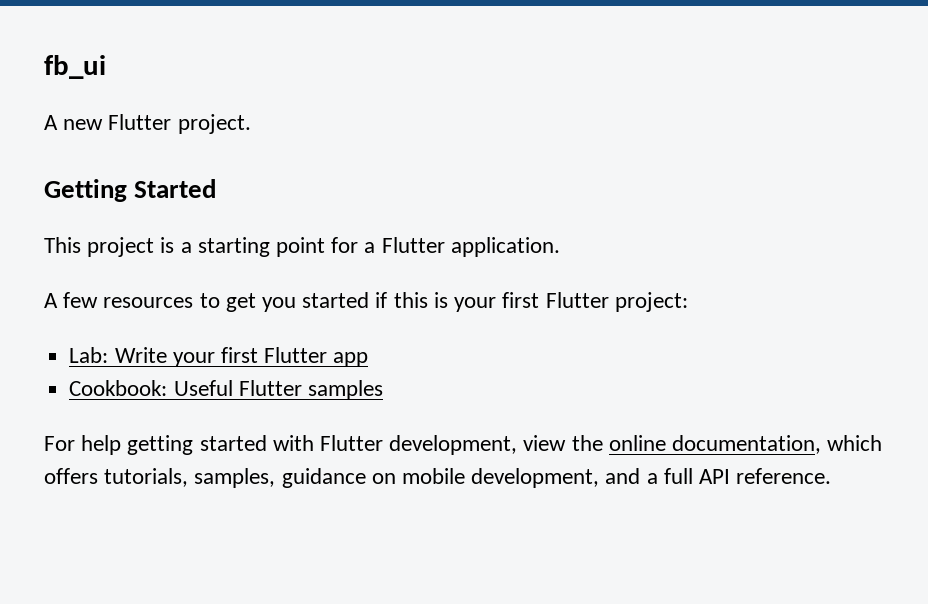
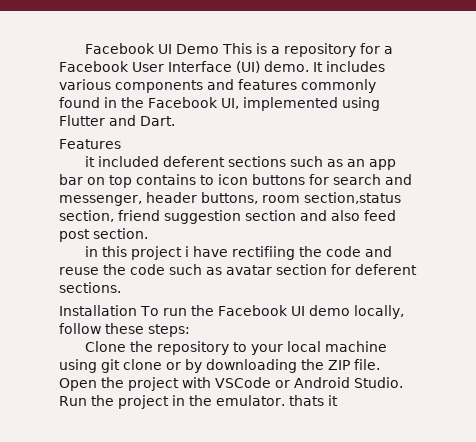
[44,55,106,79] [44,114,251,134] [44,179,217,202] [44,237,560,257] [44,292,688,312] [69,347,369,367] [69,380,383,400] [44,435,883,455] [44,468,832,488] fb_ui // A new Flutter project. // Getting Started // This project is a starting point for a Flutter application. // A few resources to get you started if this is your first Flutter project: // Lab: Write your first Flutter app // Cookbook: Useful Flutter samples // For help getting started with Flutter development, view the online documentation, which offers tutorials, samples, guidance on mobile development, and a full API reference. -> [84,43,393,57] [59,61,385,73] [59,79,376,93] [59,97,380,111] [59,115,175,126] [59,139,121,149] [84,156,396,170] [59,174,412,188] [59,192,401,206] [59,210,396,224] [59,228,148,242] [84,246,392,260] [59,264,417,275] [59,282,121,293] [59,305,404,319] [59,323,190,337] [84,341,387,355] [59,359,380,373] [59,377,403,391] [59,395,338,409] Facebook UI Demo This is a repository for a Facebook User Interface (UI) demo. It includes various components and features commonly found in the Facebook UI, implemented using Flutter and Dart. // Features // it included deferent sections such as an app bar on top contains to icon buttons for search and messenger, header buttons, room section,status section, friend suggestion section and also feed post section. // in this project i have rectifiing the code and reuse the code such as avatar section for deferent sections. // Installation To run the Facebook UI demo locally, follow these steps: // Clone the repository to your local machine using git clone or by downloading the ZIP file. Open the project with VSCode or Android Studio. Run the project in the emulator. thats it

